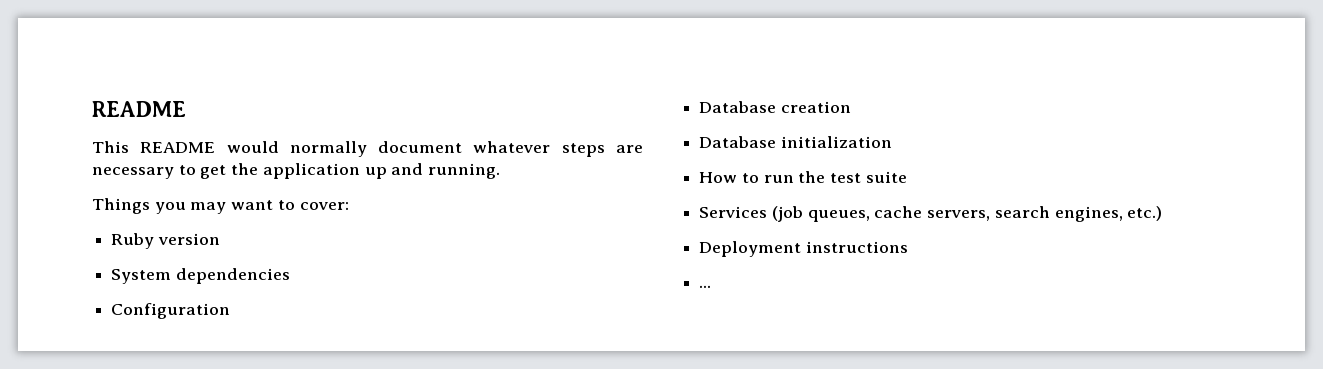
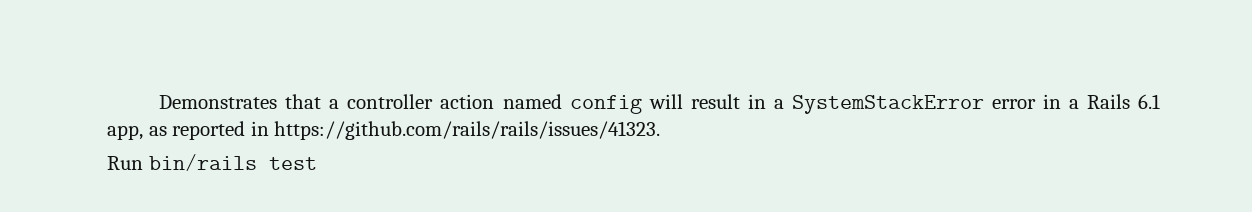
[92,101,186,117] [92,141,644,157] [92,163,501,179] [92,198,349,214] [111,233,220,249] [111,268,290,284] [111,303,231,319] [699,101,851,113] [699,136,892,148] [699,171,907,183] [699,206,1163,222] [699,241,908,257] [699,285,712,288] README // This README would normally document whatever steps are necessary to get the application up and running. // Things you may want to cover: // Ruby version // System dependencies // Configuration // Database creation // Database initialization // How to run the test suite // Services (job queues, cache servers, search engines, etc.) // Deployment instructions // ... -> [159,94,1161,114] [107,121,661,140] [107,154,317,171] Demonstrates that a controller action named config will result in a SystemStackError error in a Rails 6.1 app, as reported in https://github.com/rails/rails/issues/41323. // Run bin/rails test

